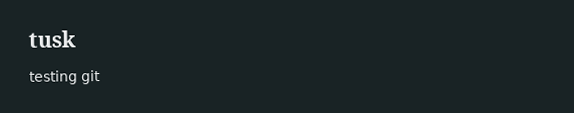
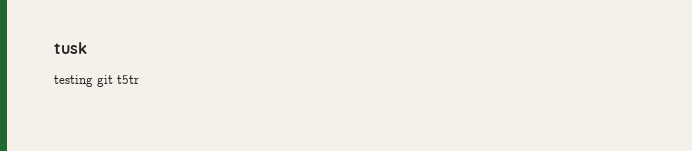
(101, 77) none -> [117,75,139,84] t5tr

